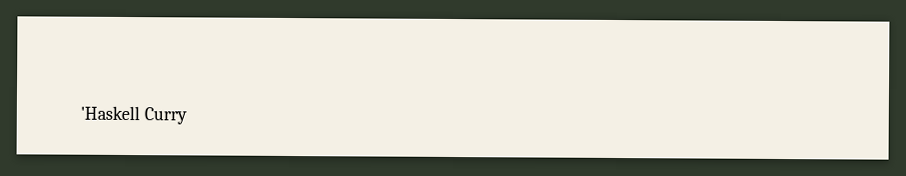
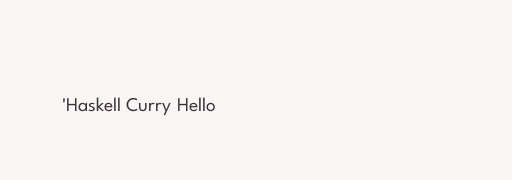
(187, 116) none -> [176,97,216,112] Hello

